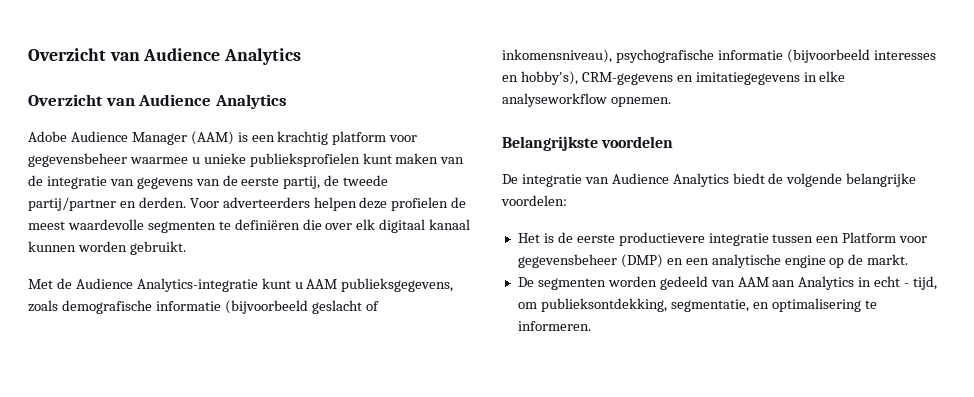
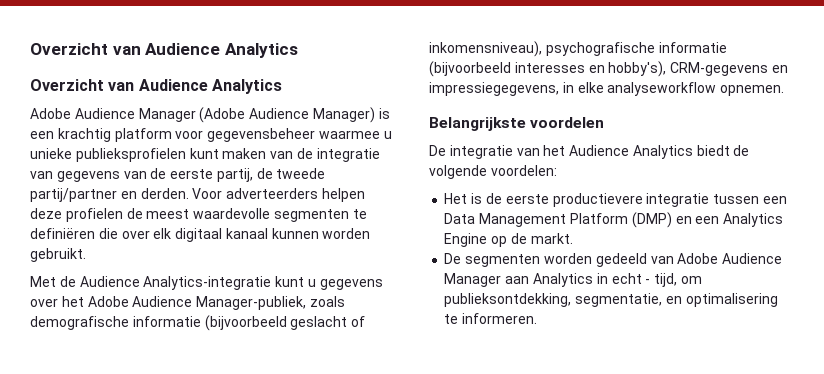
[190,131,234,145] (AAM) -> [199,107,375,123] (Adobe Audience Manager)
[306,278,454,292] AAM publieksgegevens, -> [319,279,383,290] [30,296,307,310] gegevens over het Adobe Audience Manager-publiek,
[695,72,800,85] imitatiegegevens -> [429,82,559,96] impressiegegevens,
(609, 180) none -> [543,145,566,156] het
[846,173,917,187] belangrijke -> (487, 172) none
[842,232,928,243] [517,254,617,268] Platform voor gegevensbeheer -> [444,213,628,227] Data Management Platform
[711,254,826,268] analytische engine -> [723,213,784,227] [444,233,488,247] Analytics Engine
[737,277,769,287] AAM -> [677,253,783,264] [444,273,502,287] Adobe Audience Manager

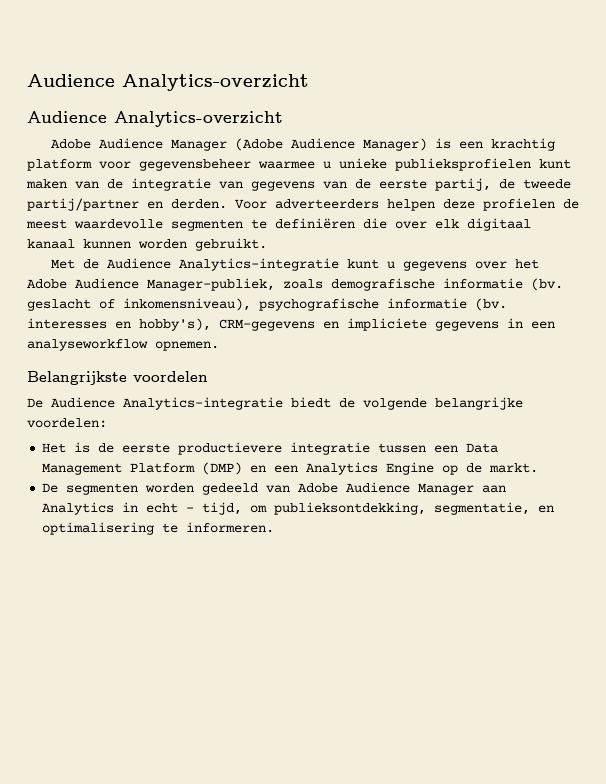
[30,43,298,58] [30,79,282,94] Overzicht van Audience Analytics // Overzicht van Audience Analytics -> [27,74,309,91] [27,111,283,127] Audience Analytics-overzicht // Audience Analytics-overzicht
[204,315,287,331] (bijvoorbeeld -> [531,278,563,291] (bv.
[429,61,511,77] (bijvoorbeeld -> [475,298,507,311] (bv.
[429,82,604,96] impressiegegevens, in elke -> [347,318,555,331] impliciete gegevens in een
[449,145,693,159] integratie van het Audience Analytics -> [51,397,283,410] Audience Analytics-integratie
(487, 172) none -> [435,397,523,410] belangrijke

